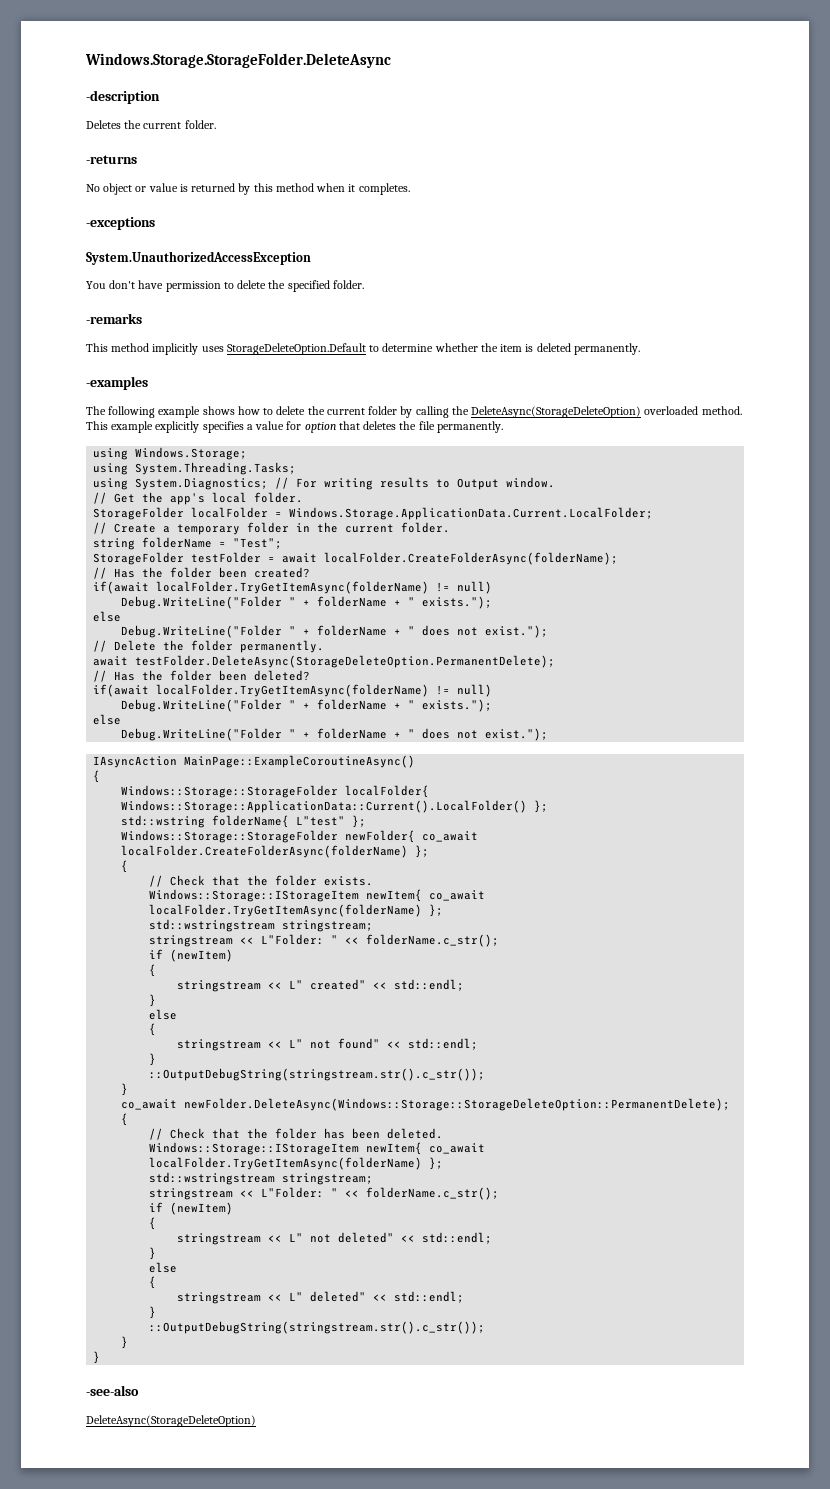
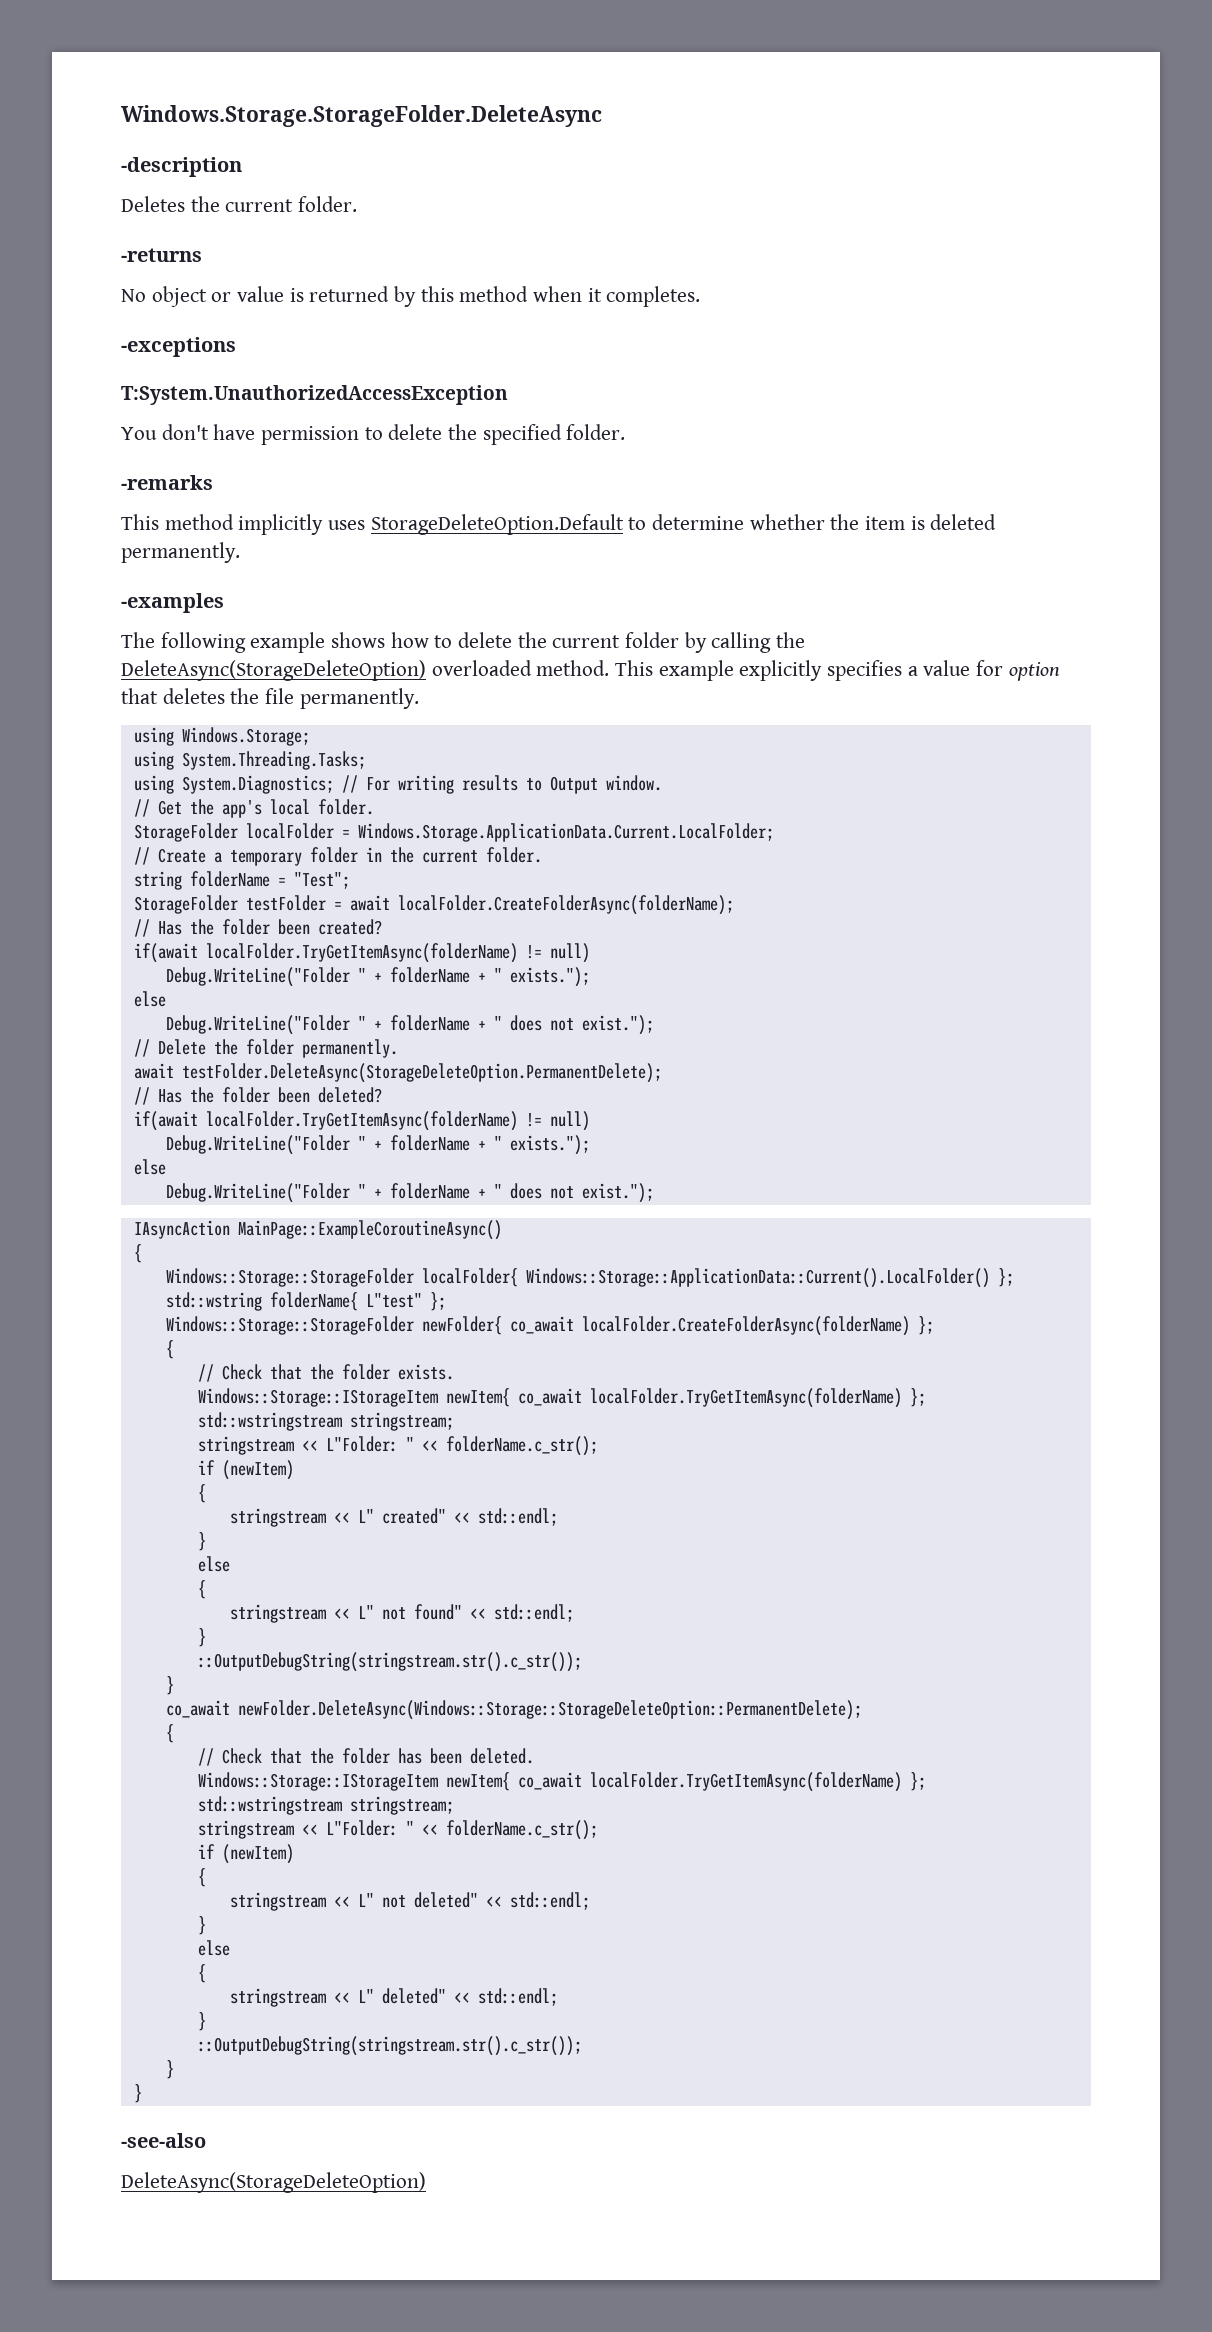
[86,251,311,265] System.UnauthorizedAccessException -> [121,385,508,405] T:System.UnauthorizedAccessException

